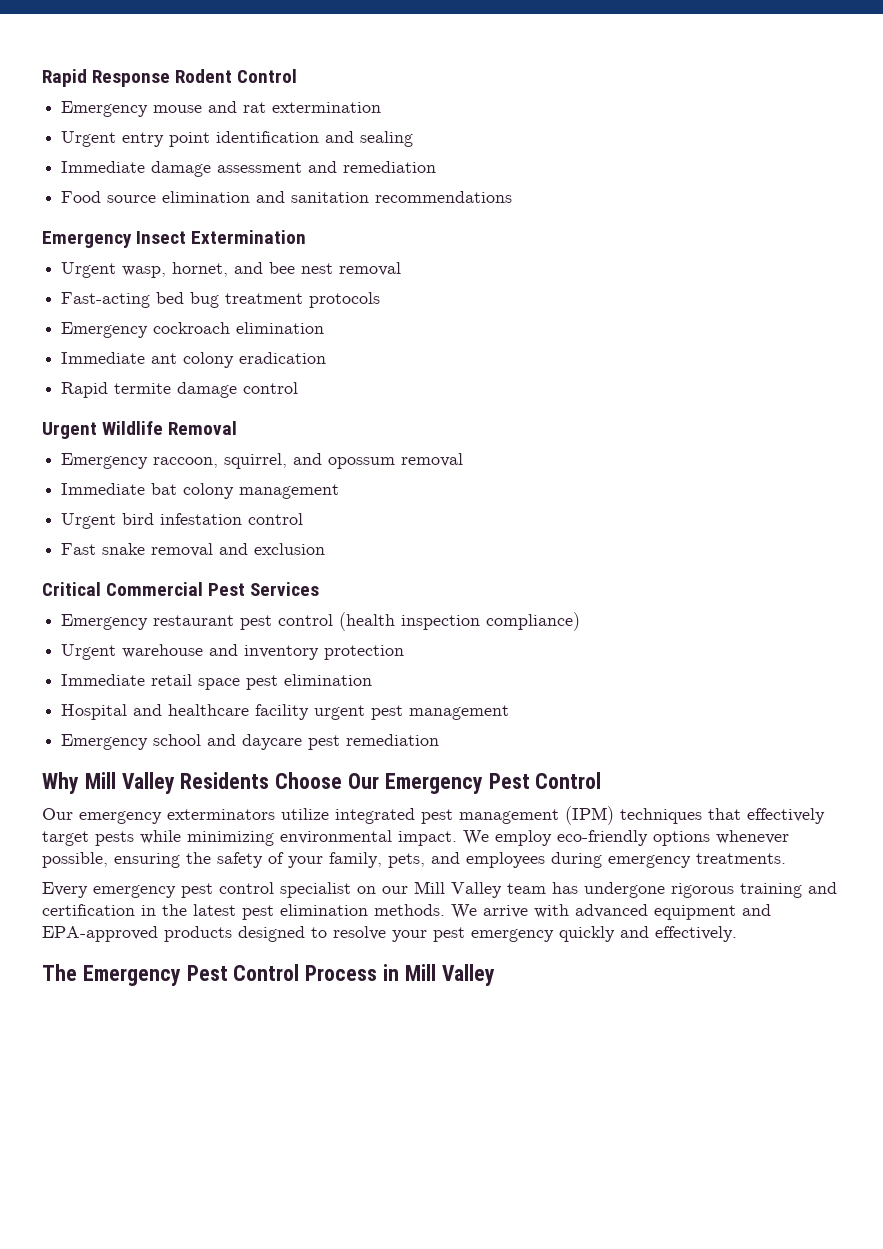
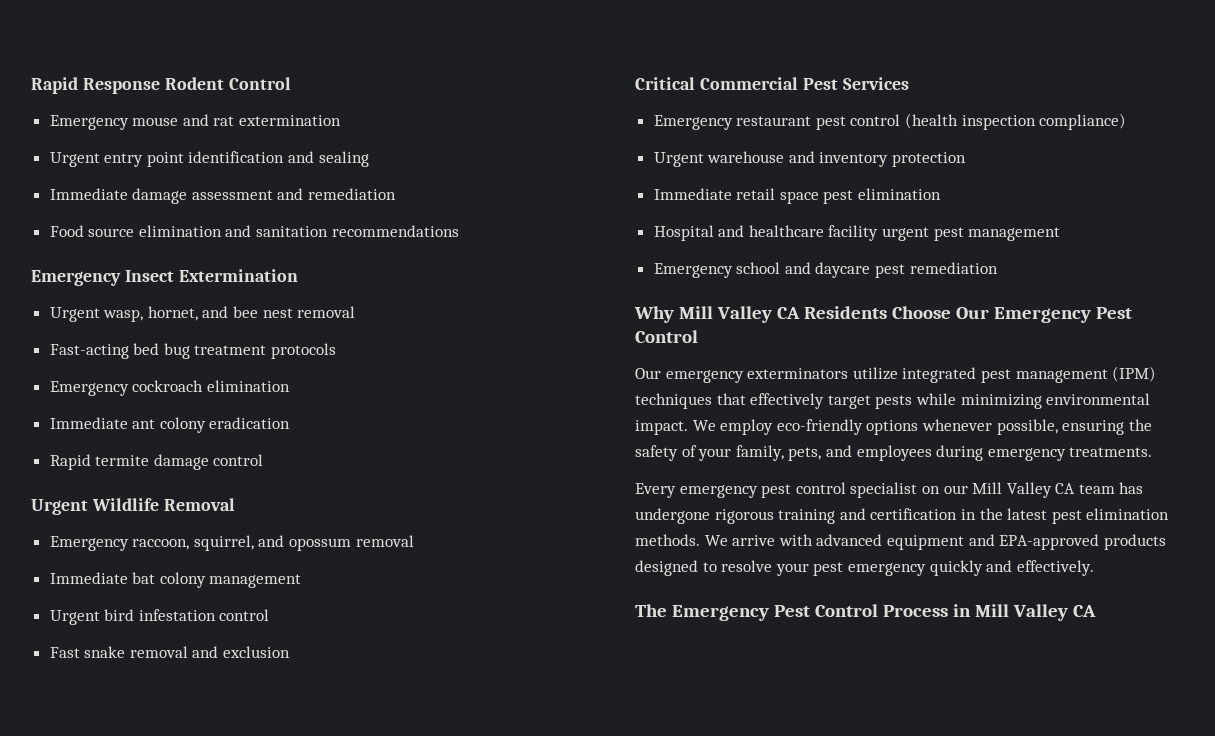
(175, 783) none -> [776,307,800,319] CA
(502, 890) none -> [1055,483,1076,494] CA
(495, 975) none -> [1072,605,1096,617] CA

